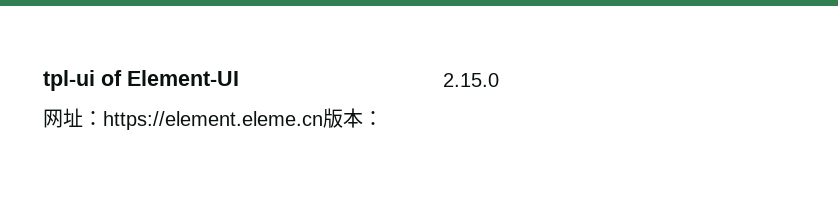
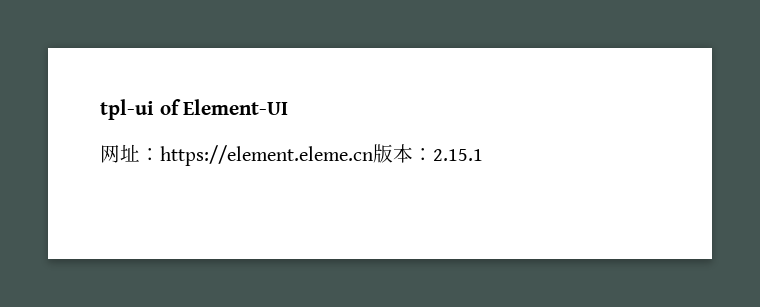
[443,73,499,87] 2.15.0 -> [433,149,483,161] 2.15.1

